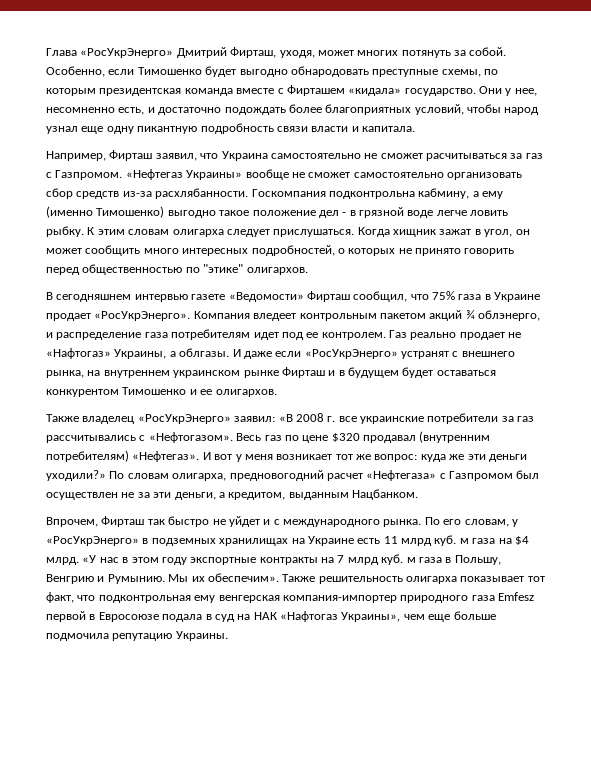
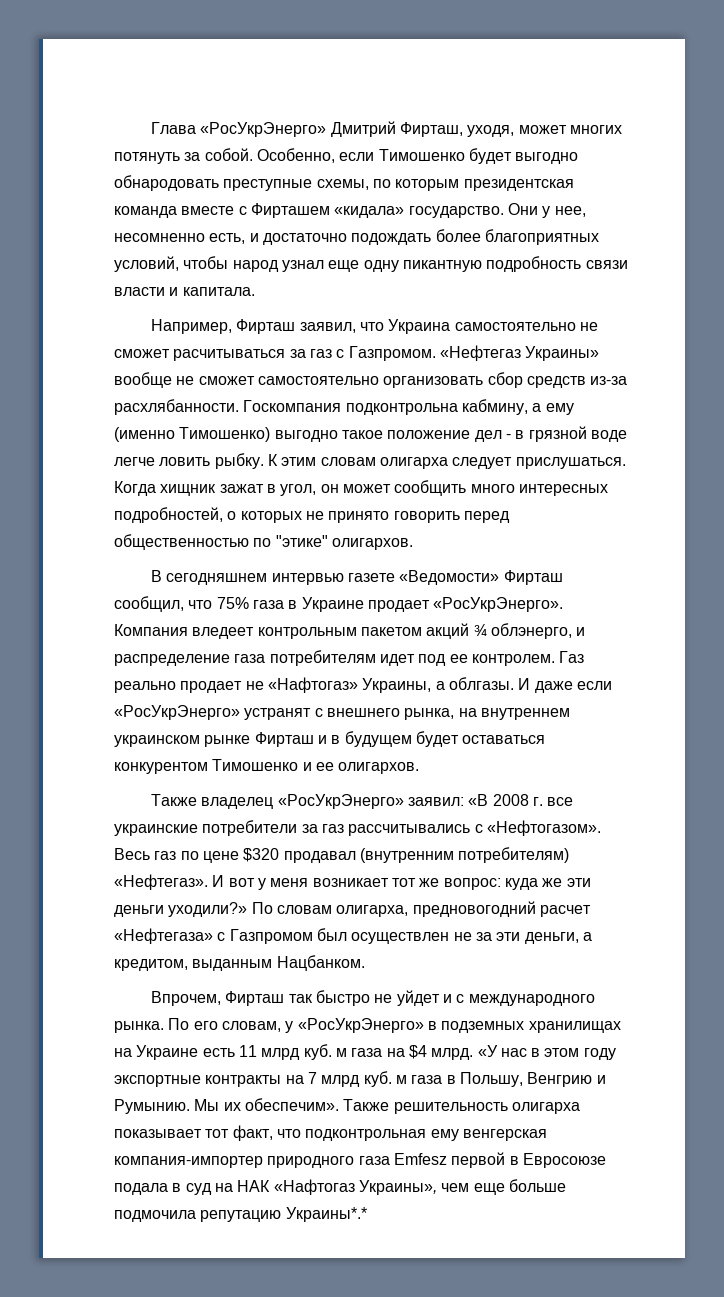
[175,631,228,641] Украины. -> [285,1207,367,1222] Украины*.*

